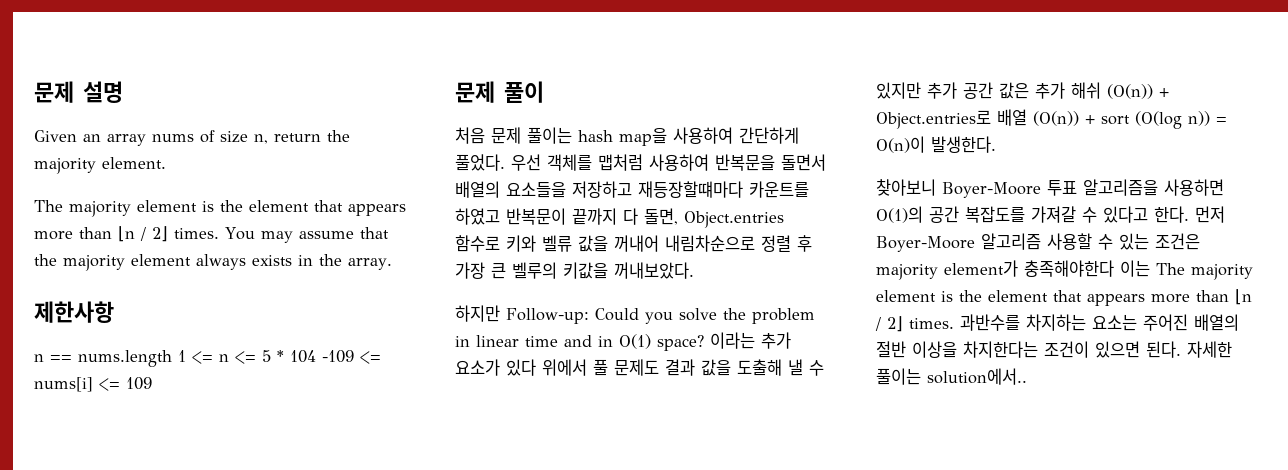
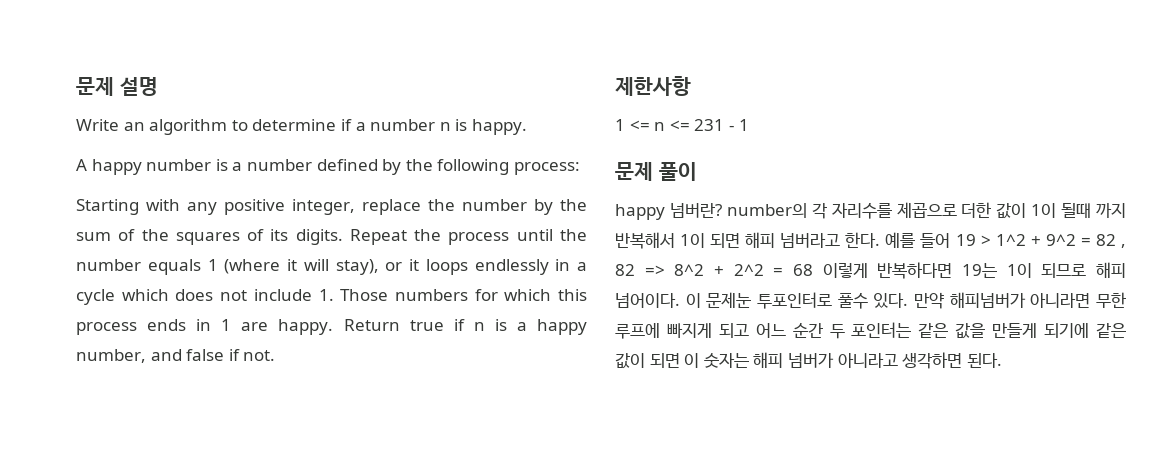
[34,130,350,146] [34,157,166,174] [34,200,406,217] [34,226,389,243] [34,254,392,271] [34,301,114,323] [34,350,381,367] [34,377,152,392] [455,81,544,103] [455,127,799,146] [455,154,826,171] [455,181,809,198] [455,208,784,228] [455,235,812,252] [455,262,694,279] [455,305,815,324] [455,332,791,351] [455,359,824,376] [876,82,1169,99] [876,109,1227,129] [876,136,996,153] [876,179,1224,198] [876,206,1225,223] [876,233,1200,252] [876,260,1253,280] [876,289,1252,306] [875,314,1239,332] [876,341,1232,358] [876,368,1027,385] Given an array nums of size n, return the majority element. // The majority element is the element that appears more than ⌊n / 2⌋ times. You may assume that the majority element always exists in the array. // 제한사항 // n == nums.length 1 <= n <= 5 * 104 -109 <= nums[i] <= 109 // 문제 풀이 // 처음 문제 풀이는 hash map을 사용하여 간단하게 풀었다. 우선 객체를 맵처럼 사용하여 반복문을 돌면서 배열의 요소들을 저장하고 재등장할떄마다 카운트를 하였고 반복문이 끝까지 다 돌면, Object.entries 함수로 키와 벨류 값을 꺼내어 내림차순으로 정렬 후 가장 큰 벨루의 키값을 꺼내보았다. // 하지만 Follow-up: Could you solve the problem in linear time and in O(1) space? 이라는 추가 요소가 있다 위에서 풀 문제도 결과 값을 도출해 낼 수 있지만 추가 공간 값은 추가 해쉬 (O(n)) + Object.entries로 배열 (O(n)) + sort (O(log n)) = O(n)이 발생한다. // 찾아보니 Boyer-Moore 투표 알고리즘을 사용하면 O(1)의 공간 복잡도를 가져갈 수 있다고 한다. 먼저 Boyer-Moore 알고리즘 사용할 수 있는 조건은 majority element가 충족해야한다 이는 The majority element is the element that appears more than ⌊n / 2⌋ times. 과반수를 차지하는 요소는 주어진 배열의 절반 이상을 차지한다는 조건이 있으면 된다. 자세한 풀이는 solution에서.. -> [76,119,527,135] [76,159,580,175] [76,199,587,215] [76,229,587,245] [76,259,587,275] [76,289,587,305] [76,319,587,335] [76,349,276,363] [615,76,691,96] [615,119,749,131] [615,162,697,181] [615,202,1126,220] [615,232,1126,249] [615,262,1126,279] [615,292,1126,309] [615,322,1126,339] [615,352,1002,369] Write an algorithm to determine if a number n is happy. // A happy number is a number defined by the following process: // Starting with any positive integer, replace the number by the sum of the squares of its digits. Repeat the process until the number equals 1 (where it will stay), or it loops endlessly in a cycle which does not include 1. Those numbers for which this process ends in 1 are happy. Return true if n is a happy number, and false if not. // 제한사항 // 1 <= n <= 231 - 1 // 문제 풀이 // happy 넘버란? number의 각 자리수를 제곱으로 더한 값이 1이 될때 까지 반복해서 1이 되면 해피 넘버라고 한다. 예를 들어 19 > 1^2 + 9^2 = 82 , 82 => 8^2 + 2^2 = 68 이렇게 반복하다면 19는 1이 되므로 해피 넘어이다. 이 문제눈 투포인터로 풀수 있다. 만약 해피넘버가 아니라면 무한 루프에 빠지게 되고 어느 순간 두 포인터는 같은 값을 만들게 되기에 같은 값이 되면 이 숫자는 해피 넘버가 아니라고 생각하면 된다.

